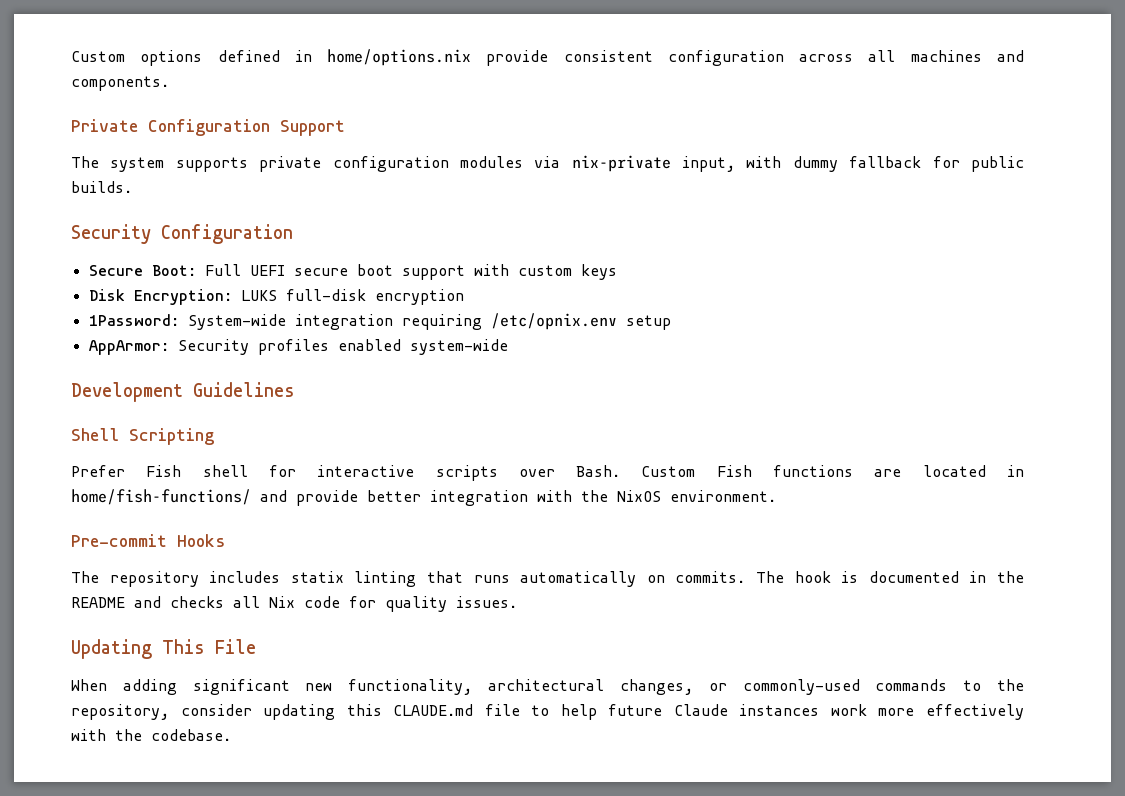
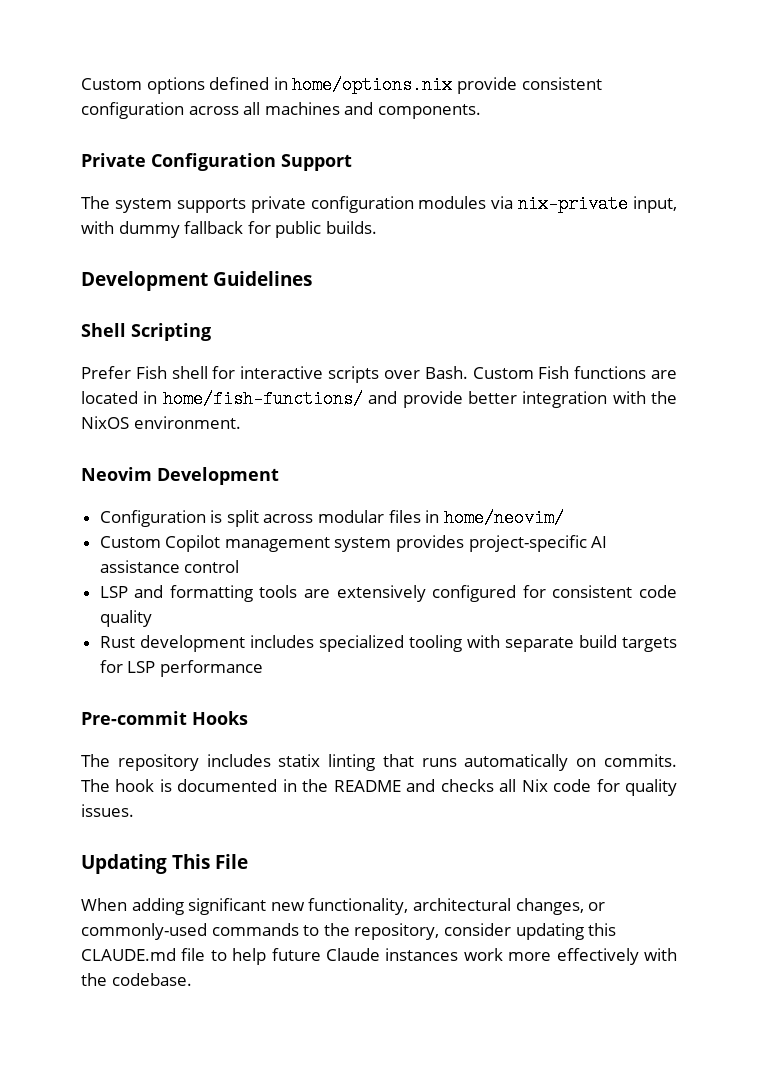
[71,224,293,244] [88,264,617,280] [88,289,464,305] [88,313,671,330] [88,339,508,355] // Security Configuration // Secure Boot: Full UEFI secure boot support with custom keys // Disk Encryption: LUKS full-disk encryption // 1Password: System-wide integration requiring /etc/opnix.env setup // AppArmor: Security profiles enabled system-wide -> (377, 227) none
(776, 496) none -> [81,467,279,485] [99,509,564,527] [99,535,608,552] [99,560,240,573] [99,585,677,602] [99,610,152,627] [99,635,677,652] [99,660,263,677] // Neovim Development // Configuration is split across modular files in home/neovim/ // Custom Copilot management system provides project-specific AI assistance control // LSP and formatting tools are extensively configured for consistent code quality // Rust development includes specialized tooling with separate build targets for LSP performance

